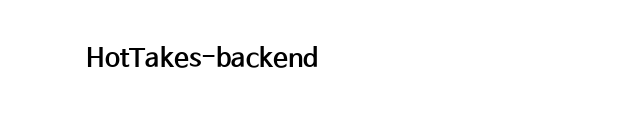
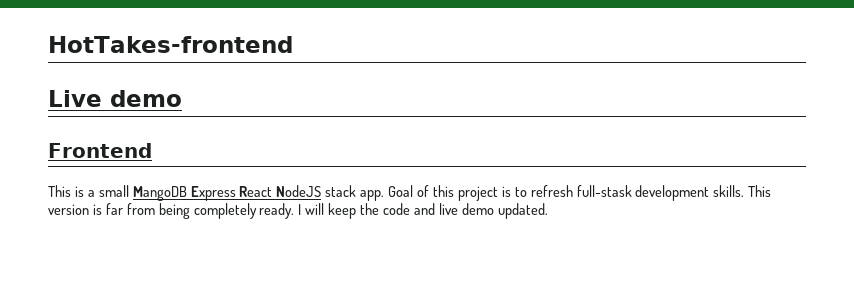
[86,46,318,68] HotTakes-backend -> [48,36,293,53] [48,90,182,107] [48,143,152,158] [48,185,772,201] [48,203,548,219] HotTakes-frontend // Live demo // Frontend // This is a small MangoDB Express React NodeJS stack app. Goal of this project is to refresh full-stask development skills. This version is far from being completely ready. I will keep the code and live demo updated.

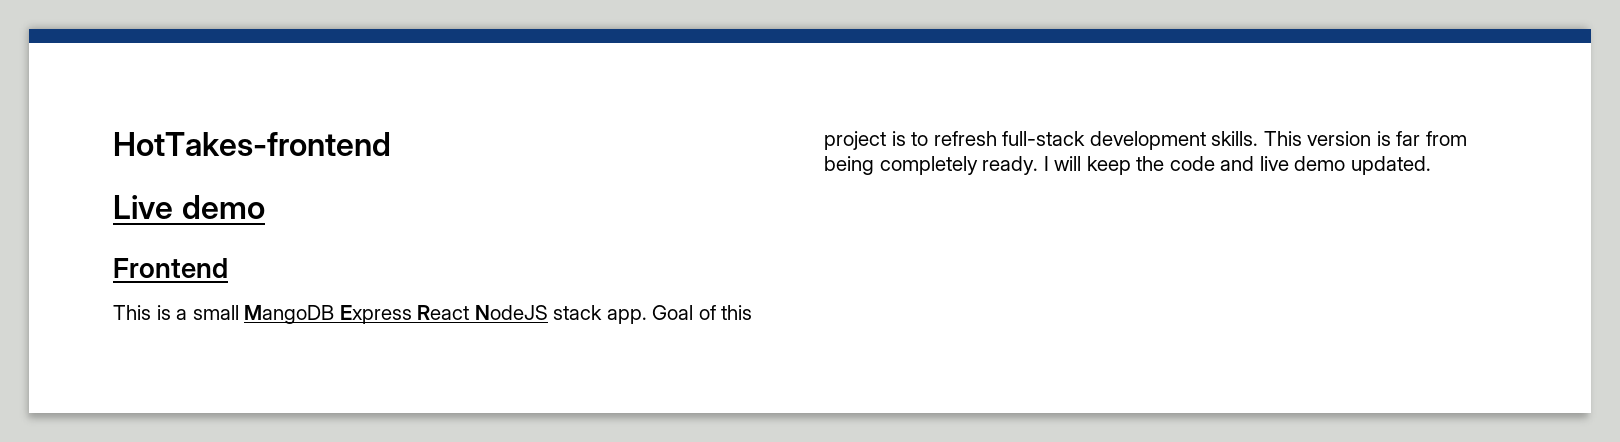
[576,185,632,197] full-stask -> [1002,131,1086,146] full-stack

